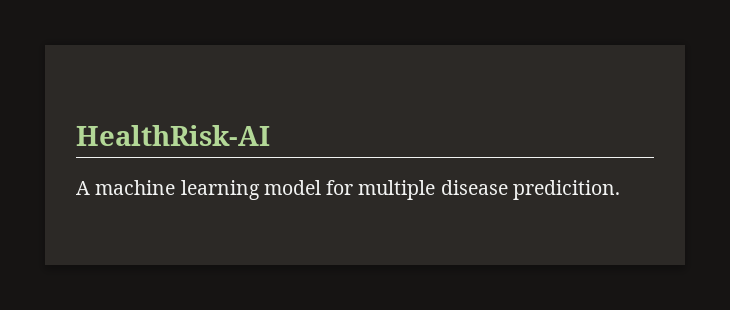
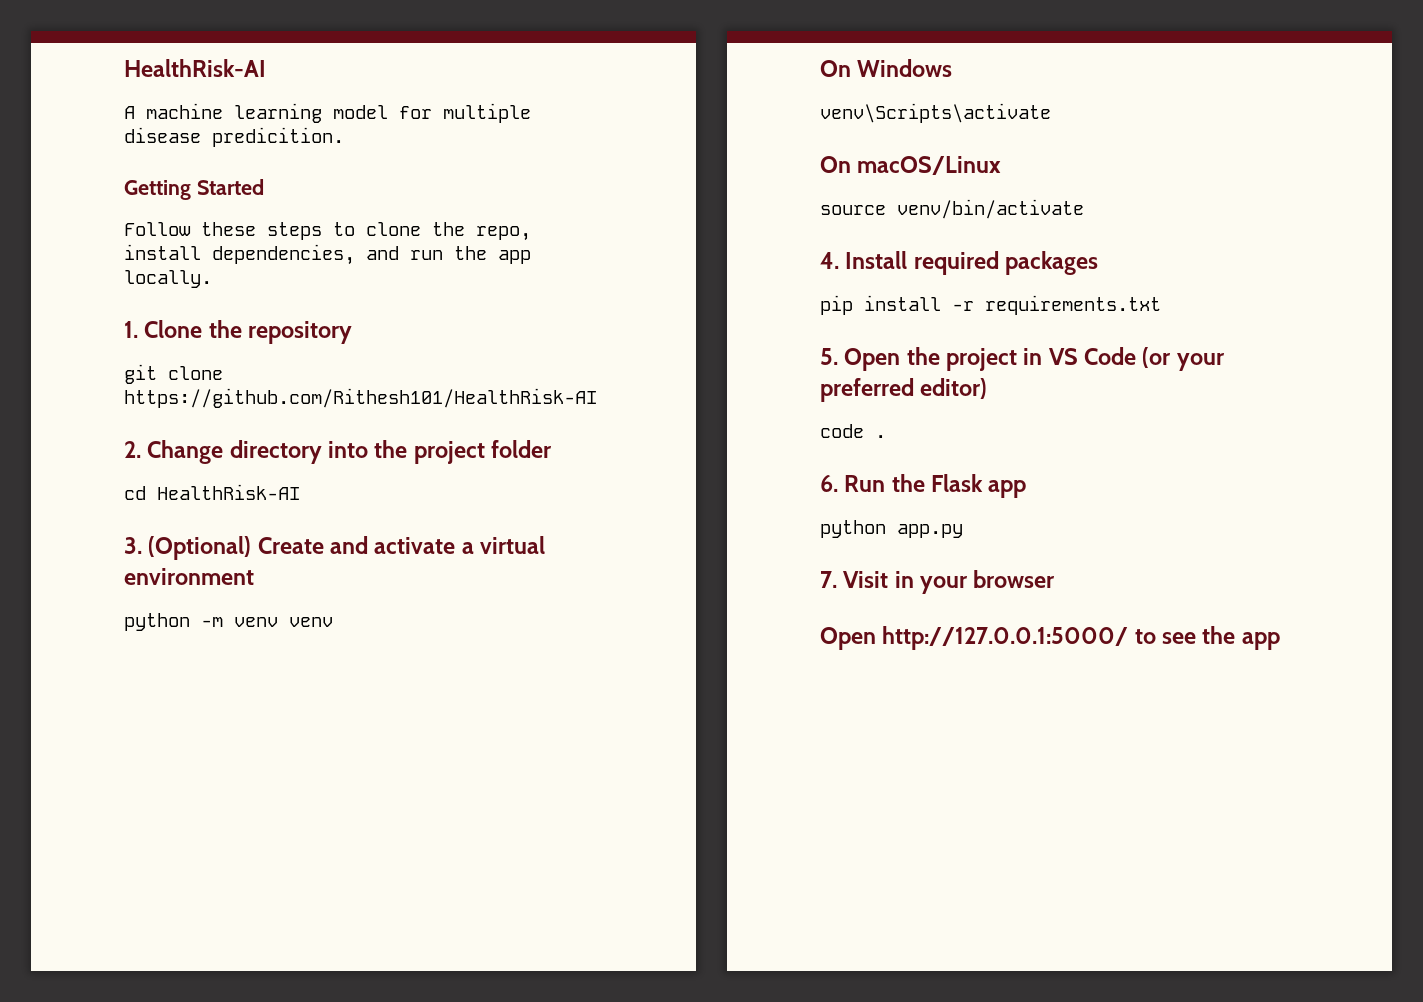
(620, 190) none -> [124,179,264,200] [124,222,531,241] [124,244,531,265] [124,270,212,288] [124,320,353,344] [124,364,223,384] [124,388,597,408] [124,440,553,464] [124,484,300,500] [124,536,546,560] [124,568,254,585] [124,613,333,631] [820,59,953,77] [820,103,1051,123] [820,156,1002,175] [820,199,1084,219] [820,251,1099,275] [820,295,1161,315] [820,347,1225,371] [820,378,988,402] [820,424,886,438] [820,474,1027,498] [820,520,963,538] [820,570,1056,594] [820,626,1280,650] // Getting Started // Follow these steps to clone the repo, install dependencies, and run the app locally. // 1. Clone the repository // git clone https://github.com/Rithesh101/HealthRisk-AI // 2. Change directory into the project folder // cd HealthRisk-AI // 3. (Optional) Create and activate a virtual environment // python -m venv venv // On Windows // venv\Scripts\activate // On macOS/Linux // source venv/bin/activate // 4. Install required packages // pip install -r requirements.txt // 5. Open the project in VS Code (or your preferred editor) // code . // 6. Run the Flask app // python app.py // 7. Visit in your browser // Open http://127.0.0.1:5000/ to see the app

